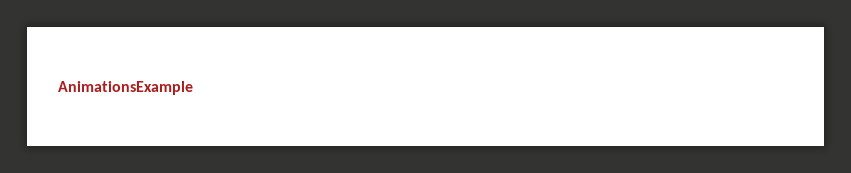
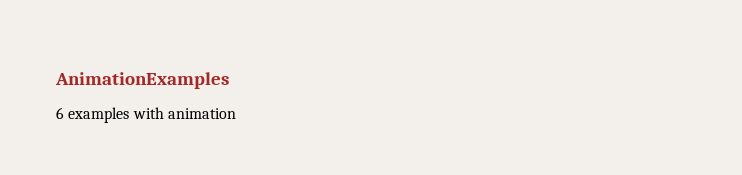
[58,81,193,95] AnimationsExample -> [55,72,229,89] [56,107,236,123] AnimationExamples // 6 examples with animation

